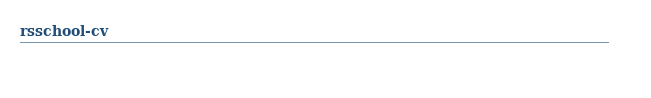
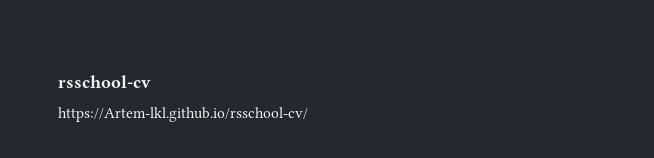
(109, 30) none -> [58,107,308,122] // https://Artem-lkl.github.io/rsschool-cv/

